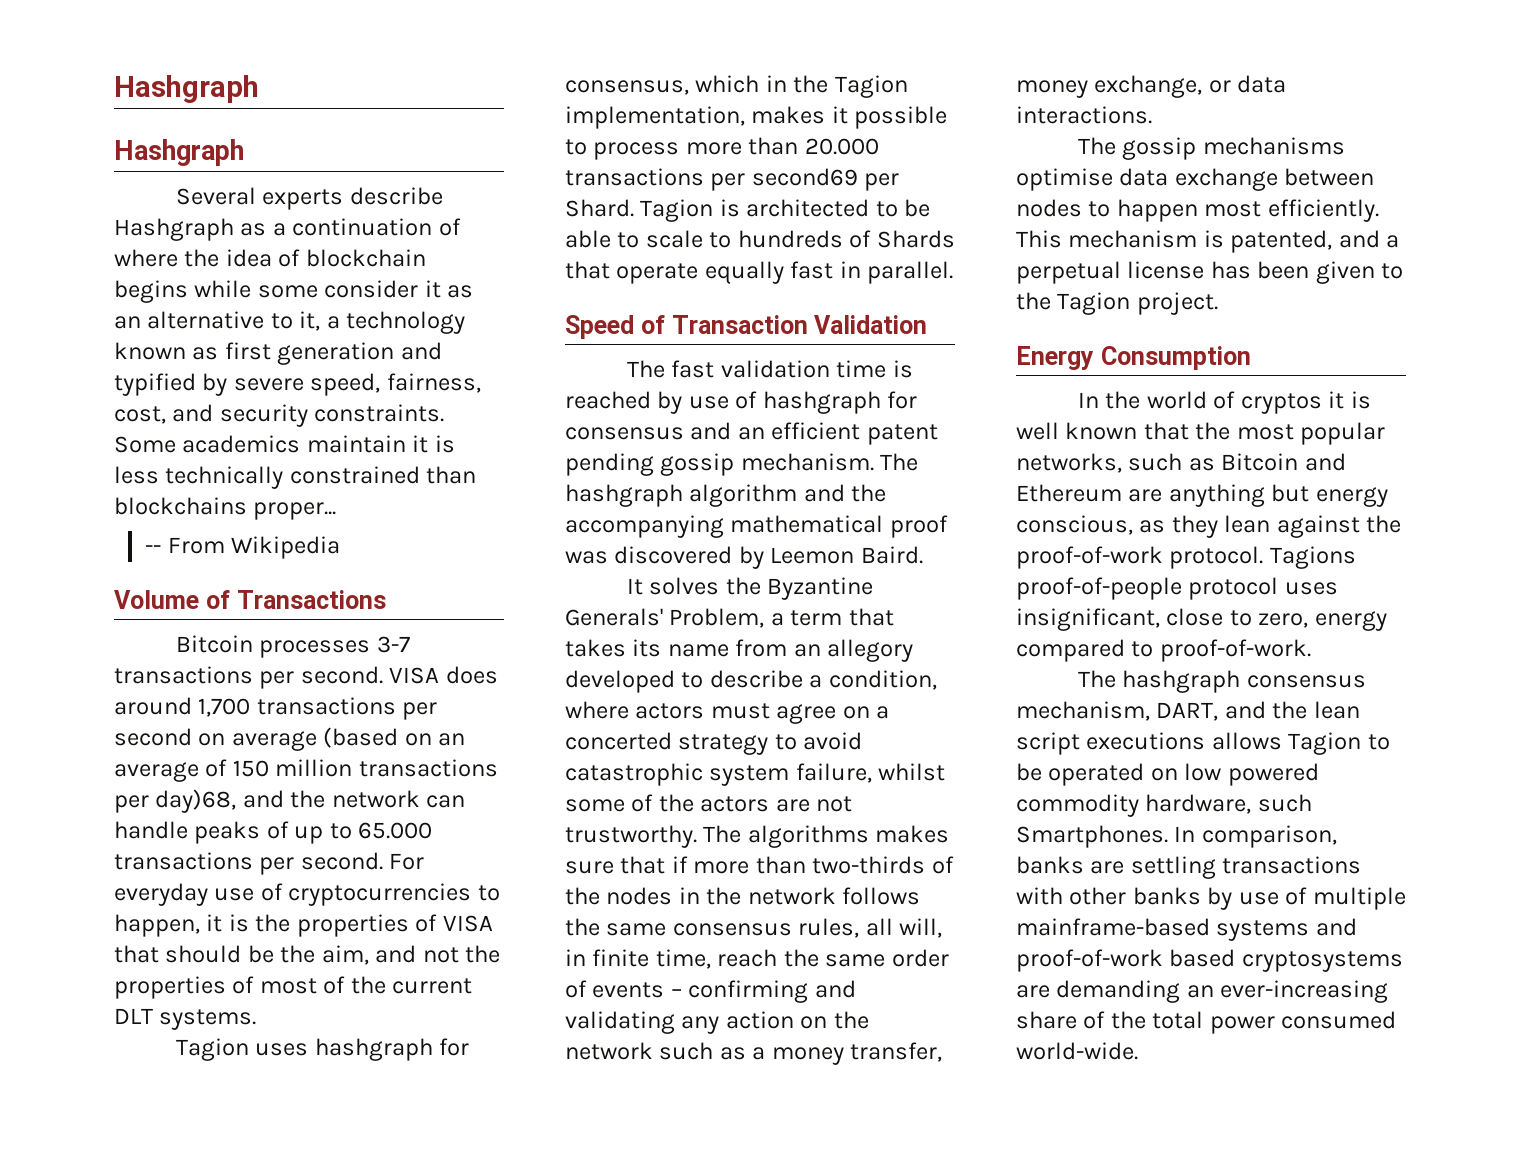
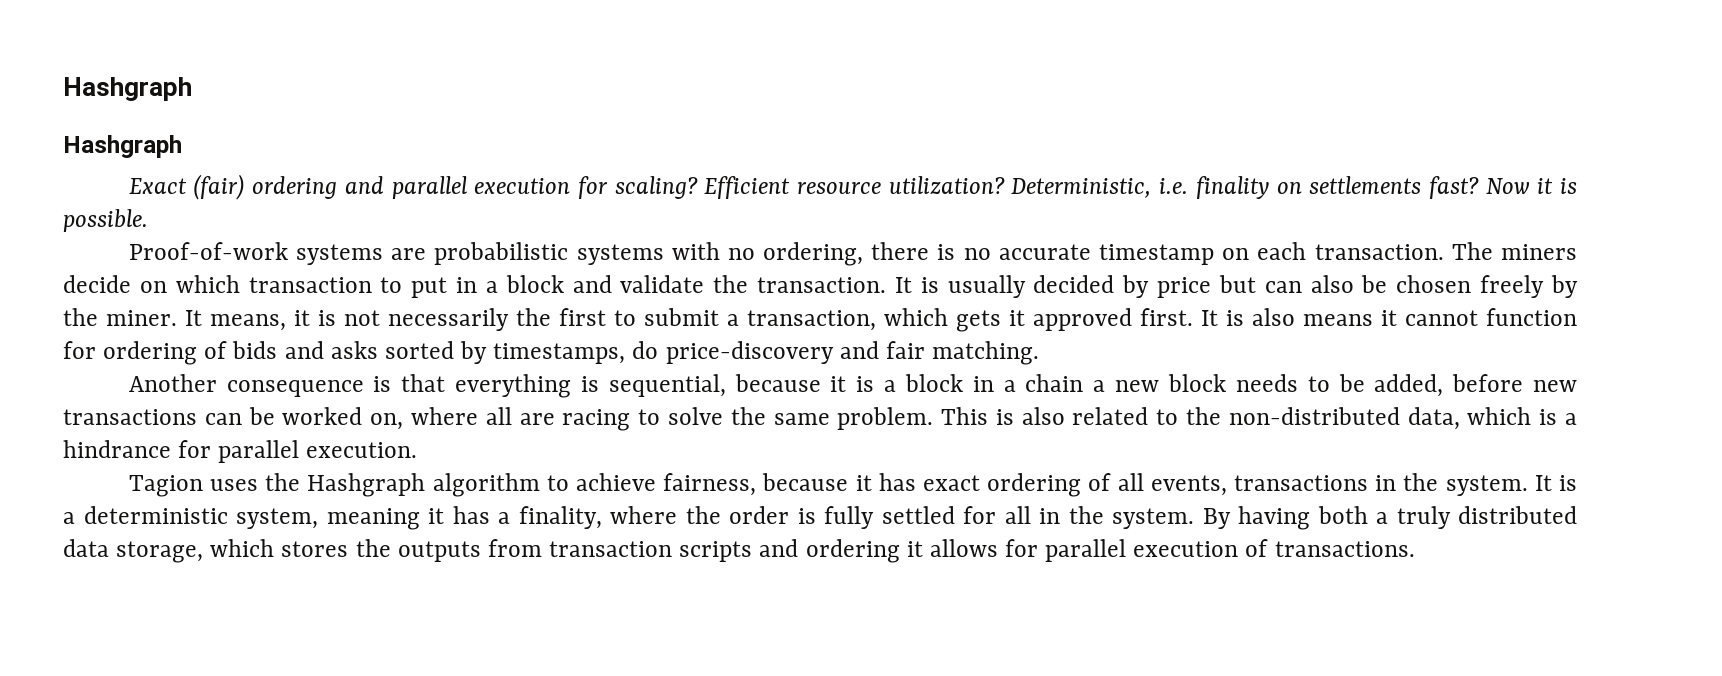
[175,187,443,210] [114,218,461,241] [114,249,426,267] [114,280,474,303] [114,311,466,334] [114,342,442,365] [114,373,481,396] [114,404,445,427] [114,435,455,453] [114,466,477,489] [114,497,337,520] [145,536,340,559] [114,590,386,609] [175,635,410,658] [114,666,498,689] [114,697,438,720] [114,727,466,751] [114,759,498,782] [114,789,466,813] [114,821,433,844] [114,852,425,875] [114,883,500,906] [114,914,493,937] [114,945,501,965] [114,976,473,999] [114,1008,257,1030] [175,1038,470,1061] [565,75,908,98] [565,106,948,129] [565,137,879,160] [565,168,900,191] [565,199,931,222] [565,230,955,248] [565,261,954,284] [565,315,928,339] [626,360,913,378] [565,391,918,414] [565,422,938,445] [565,453,919,476] [565,484,887,507] [565,515,948,538] [565,546,923,569] [626,577,874,600] [565,608,894,628] [565,639,914,662] [565,670,937,693] [565,701,890,724] [565,732,863,755] [565,763,946,786] [565,794,853,812] [565,825,950,848] [565,856,954,874] [565,887,921,905] [565,918,943,938] [565,949,949,969] [565,980,856,1003] [565,1011,869,1034] [565,1042,943,1065] [1016,75,1287,98] [1016,106,1152,124] [1077,137,1345,160] [1016,168,1375,191] [1016,199,1379,222] [1016,230,1400,253] [1016,261,1404,284] [1016,292,1218,315] [1016,346,1251,370] [1077,391,1371,414] [1016,422,1386,445] [1016,453,1346,473] [1016,484,1388,507] [1016,515,1402,538] [1016,546,1356,569] [1016,577,1338,600] [1016,608,1387,631] [1016,639,1311,662] [1077,670,1366,693] [1016,701,1360,721] [1016,732,1390,755] [1016,763,1319,786] [1016,794,1312,817] [1016,825,1337,848] [1016,856,1362,879] [1016,887,1406,910] [1016,918,1357,941] [1016,949,1403,972] [1016,980,1389,1003] [1016,1011,1397,1034] [1016,1042,1138,1060] Several experts describe Hashgraph as a continuation of where the idea of blockchain begins while some consider it as an alternative to it, a technology known as first generation and typified by severe speed, fairness, cost, and security constraints. Some academics maintain it is less technically constrained than blockchains proper... // -- From Wikipedia // Volume of Transactions // Bitcoin processes 3-7 transactions per second. VISA does around 1,700 transactions per second on average (based on an average of 150 million transactions per day)68, and the network can handle peaks of up to 65.000 transactions per second. For everyday use of cryptocurrencies to happen, it is the properties of VISA that should be the aim, and not the properties of most of the current DLT systems. // Tagion uses hashgraph for consensus, which in the Tagion implementation, makes it possible to process more than 20.000 transactions per second69 per Shard. Tagion is architected to be able to scale to hundreds of Shards that operate equally fast in parallel. // Speed of Transaction Validation // The fast validation time is reached by use of hashgraph for consensus and an efficient patent pending gossip mechanism. The hashgraph algorithm and the accompanying mathematical proof was discovered by Leemon Baird. // It solves the Byzantine Generals' Problem, a term that takes its name from an allegory developed to describe a condition, where actors must agree on a concerted strategy to avoid catastrophic system failure, whilst some of the actors are not trustworthy. The algorithms makes sure that if more than two-thirds of the nodes in the network follows the same consensus rules, all will, in finite time, reach the same order of events – confirming and validating any action on the network such as a money transfer, money exchange, or data interactions. // The gossip mechanisms optimise data exchange between nodes to happen most efficiently. This mechanism is patented, and a perpetual license has been given to the Tagion project. // Energy Consumption // In the world of cryptos it is well known that the most popular networks, such as Bitcoin and Ethereum are anything but energy conscious, as they lean against the proof-of-work protocol. Tagions proof-of-people protocol uses insignificant, close to zero, energy compared to proof-of-work. // The hashgraph consensus mechanism, DART, and the lean script executions allows Tagion to be operated on low powered commodity hardware, such Smartphones. In comparison, banks are settling transactions with other banks by use of multiple mainframe-based systems and proof-of-work based cryptosystems are demanding an ever-increasing share of the total power consumed world-wide. -> [128,174,1578,200] [63,209,148,232] [128,242,1577,266] [63,275,1578,298] [63,308,1577,332] [63,341,1040,365] [128,374,1578,398] [63,407,1578,431] [63,440,418,463] [128,473,1577,497] [63,506,1577,530] [63,539,1415,563] Exact (fair) ordering and parallel execution for scaling? Efficient resource utilization? Deterministic, i.e. finality on settlements fast? Now it is possible. // Proof-of-work systems are probabilistic systems with no ordering, there is no accurate timestamp on each transaction. The miners decide on which transaction to put in a block and validate the transaction. It is usually decided by price but can also be chosen freely by the miner. It means, it is not necessarily the first to submit a transaction, which gets it approved first. It is also means it cannot function for ordering of bids and asks sorted by timestamps, do price-discovery and fair matching. // Another consequence is that everything is sequential, because it is a block in a chain a new block needs to be added, before new transactions can be worked on, where all are racing to solve the same problem. This is also related to the non-distributed data, which is a hindrance for parallel execution. // Tagion uses the Hashgraph algorithm to achieve fairness, because it has exact ordering of all events, transactions in the system. It is a deterministic system, meaning it has a finality, where the order is fully settled for all in the system. By having both a truly distributed data storage, which stores the outputs from transaction scripts and ordering it allows for parallel execution of transactions.

